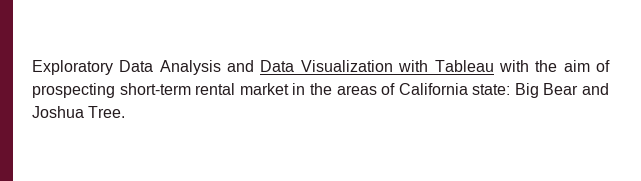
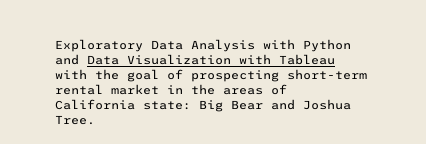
(221, 67) none -> [263,39,351,52] with Python
[563,60,590,72] aim -> [127,69,159,82] goal

